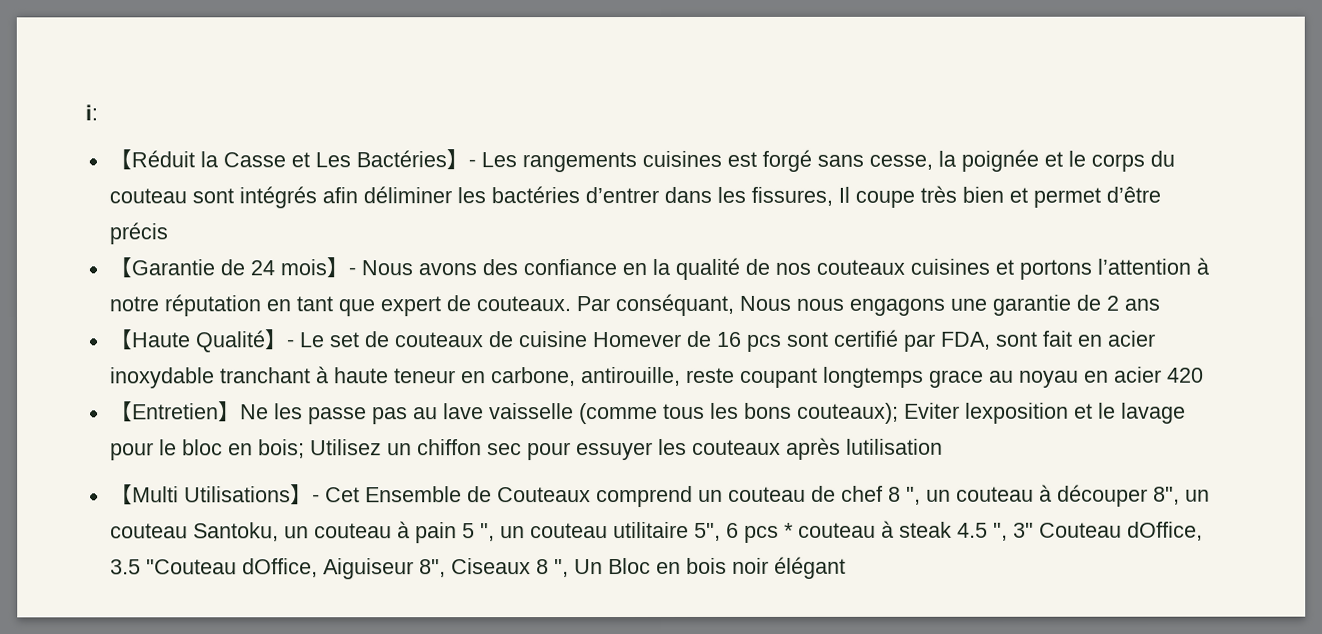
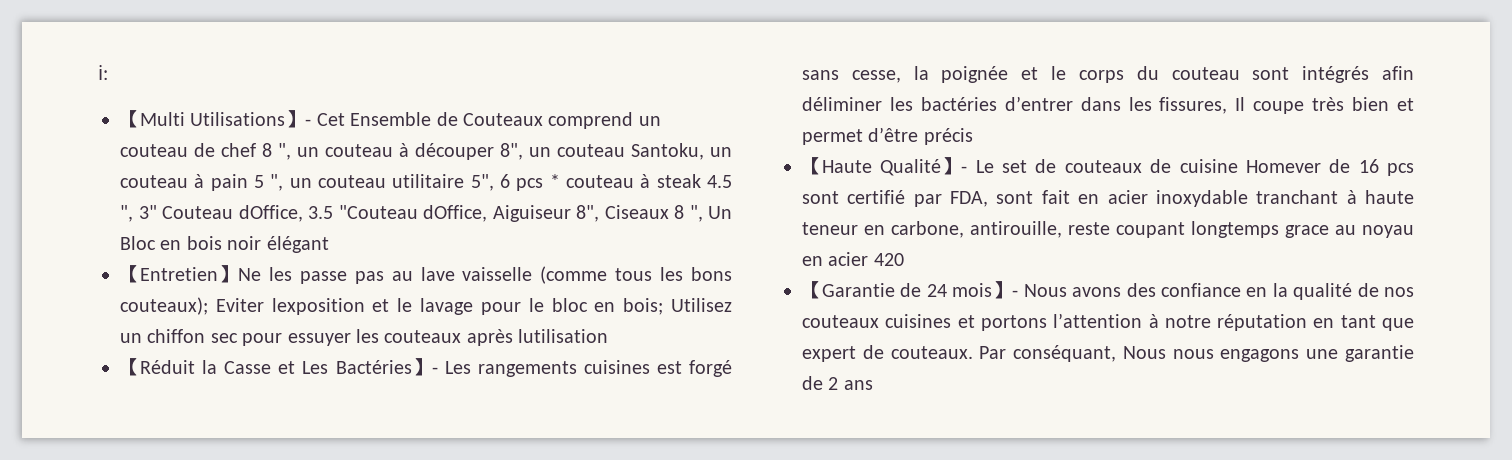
[108,149,1175,173] [108,185,1161,209] [108,222,168,245] [108,257,1209,280] [108,293,1160,317] [109,329,1156,353] [109,366,1204,389] [109,401,1186,425] [109,437,943,461] // 【Réduit la Casse et Les Bactéries】- Les rangements cuisines est forgé sans cesse, la poignée et le corps du couteau sont intégrés afin déliminer les bactéries d’entrer dans les fissures, Il coupe très bien et permet d’être précis // 【Garantie de 24 mois】- Nous avons des confiance en la qualité de nos couteaux cuisines et portons l’attention à notre réputation en tant que expert de couteaux. Par conséquant, Nous nous engagons une garantie de 2 ans // 【Haute Qualité】- Le set de couteaux de cuisine Homever de 16 pcs sont certifié par FDA, sont fait en acier inoxydable tranchant à haute teneur en carbone, antirouille, reste coupant longtemps grace au noyau en acier 420 // 【Entretien】Ne les passe pas au lave vaisselle (comme tous les bons couteaux); Eviter lexposition et le lavage pour le bloc en bois; Utilisez un chiffon sec pour essuyer les couteaux après lutilisation -> (108, 72) none
(846, 567) none -> [120,265,732,284] [120,297,732,315] [120,329,609,346] [120,358,733,377] [802,66,1414,83] [802,96,1414,114] [802,127,973,145] [802,157,1414,176] [802,190,1414,207] [802,221,1414,238] [802,252,904,266] [802,281,1414,300] [802,313,1414,331] [802,345,1414,362] [802,376,873,390] // 【Entretien】Ne les passe pas au lave vaisselle (comme tous les bons couteaux); Eviter lexposition et le lavage pour le bloc en bois; Utilisez un chiffon sec pour essuyer les couteaux après lutilisation // 【Réduit la Casse et Les Bactéries】- Les rangements cuisines est forgé sans cesse, la poignée et le corps du couteau sont intégrés afin déliminer les bactéries d’entrer dans les fissures, Il coupe très bien et permet d’être précis // 【Haute Qualité】- Le set de couteaux de cuisine Homever de 16 pcs sont certifié par FDA, sont fait en acier inoxydable tranchant à haute teneur en carbone, antirouille, reste coupant longtemps grace au noyau en acier 420 // 【Garantie de 24 mois】- Nous avons des confiance en la qualité de nos couteaux cuisines et portons l’attention à notre réputation en tant que expert de couteaux. Par conséquant, Nous nous engagons une garantie de 2 ans

